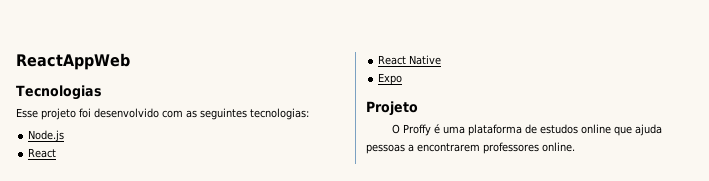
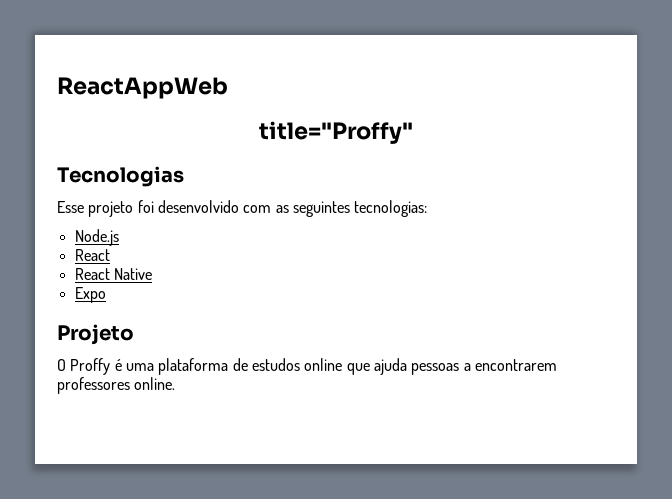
(130, 61) none -> [259,121,413,144] // title="Proffy"

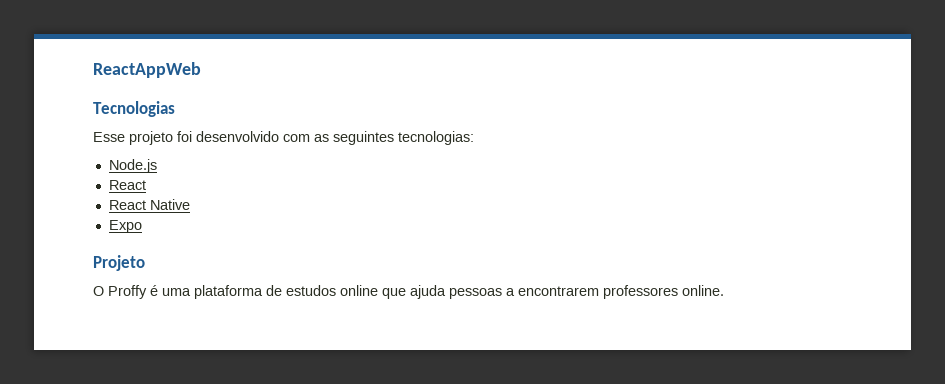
[259,121,413,144] // title="Proffy" -> (201, 70) none

